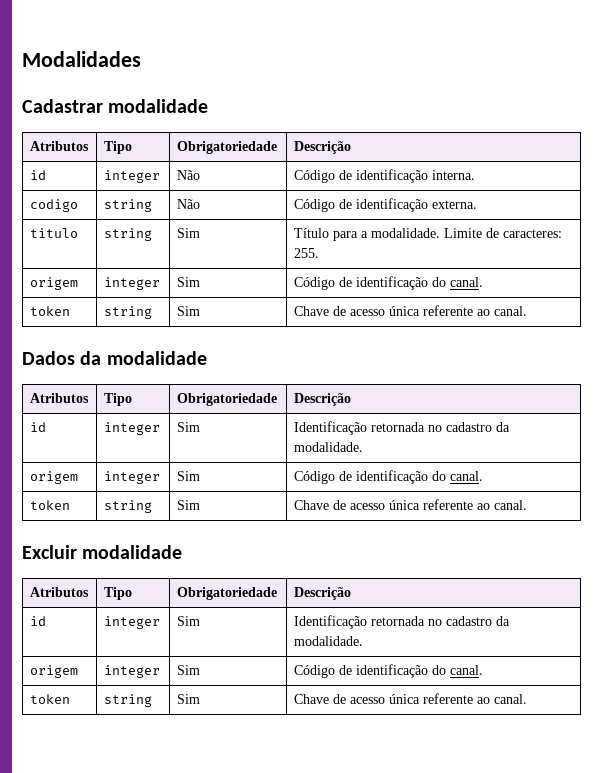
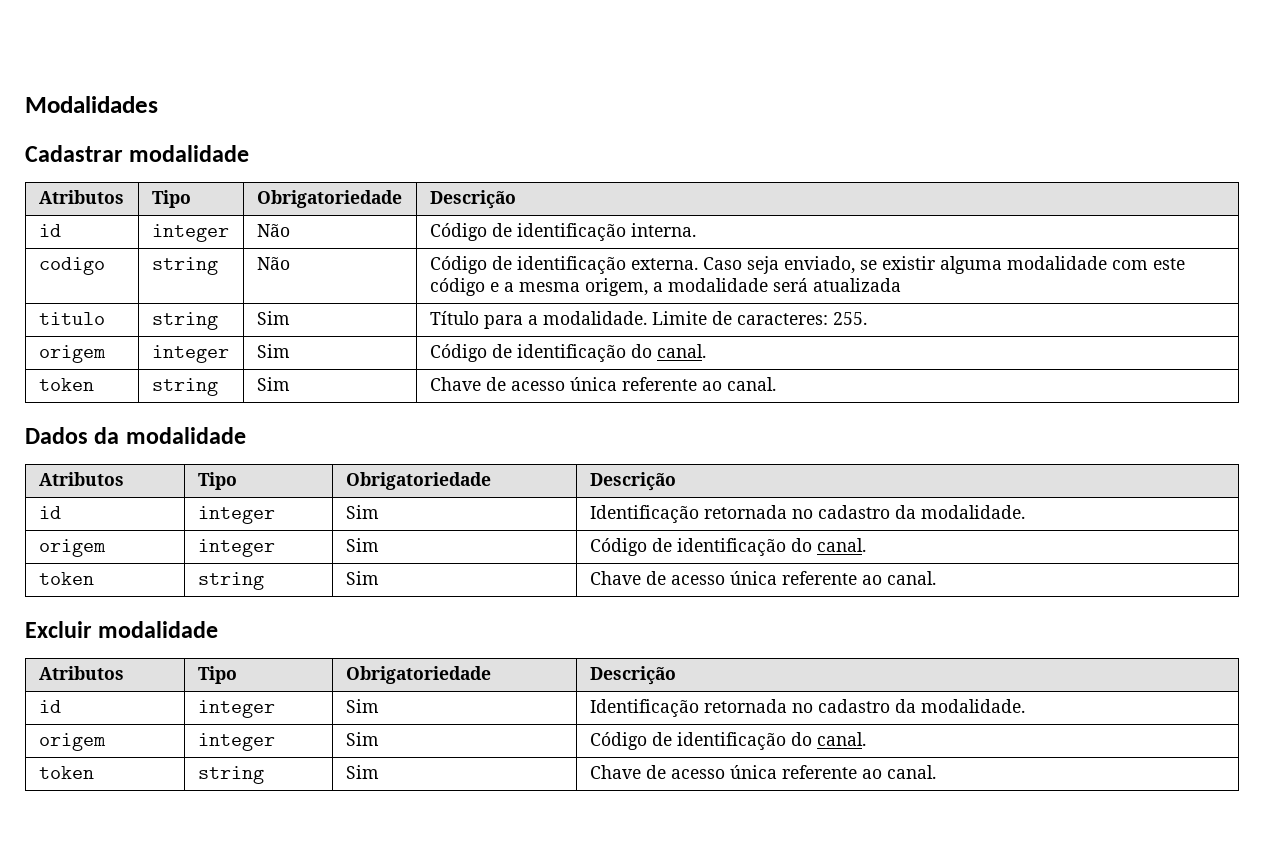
(477, 204) none -> [702,256,1185,274] [429,278,901,296] Caso seja enviado, se existir alguma modalidade com este código e a mesma origem, a modalidade será atualizada

